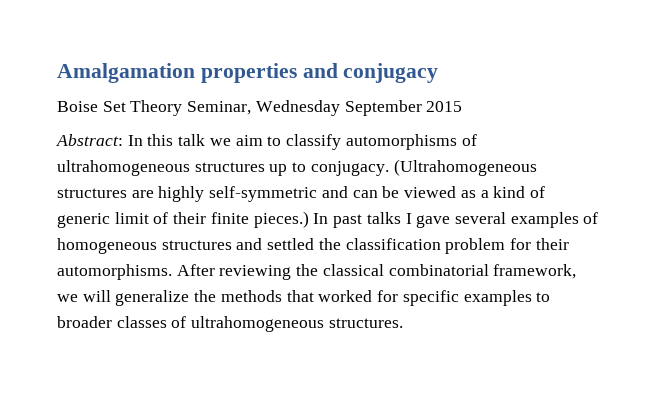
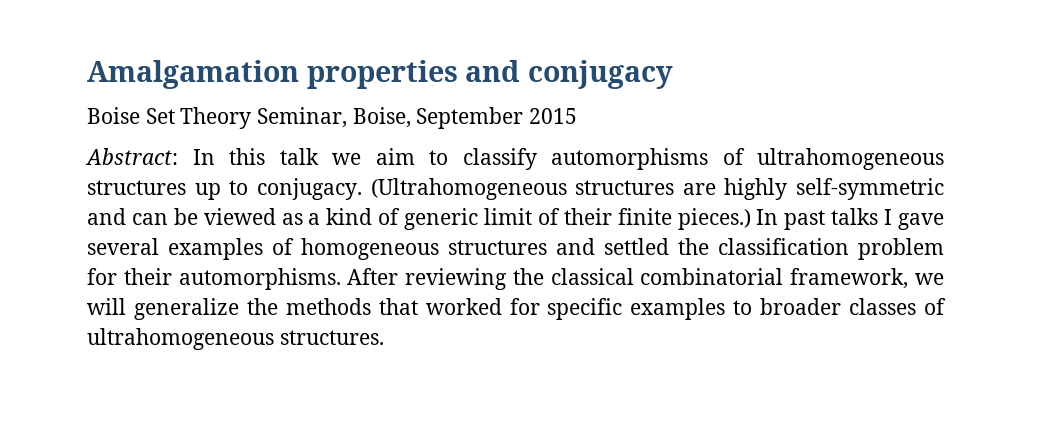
[255,100,340,116] Wednesday -> [352,107,411,128] Boise,

